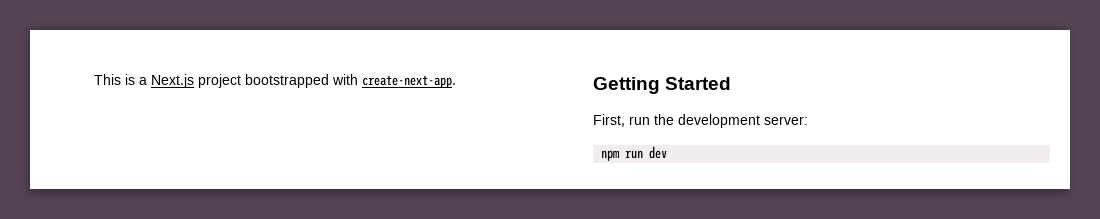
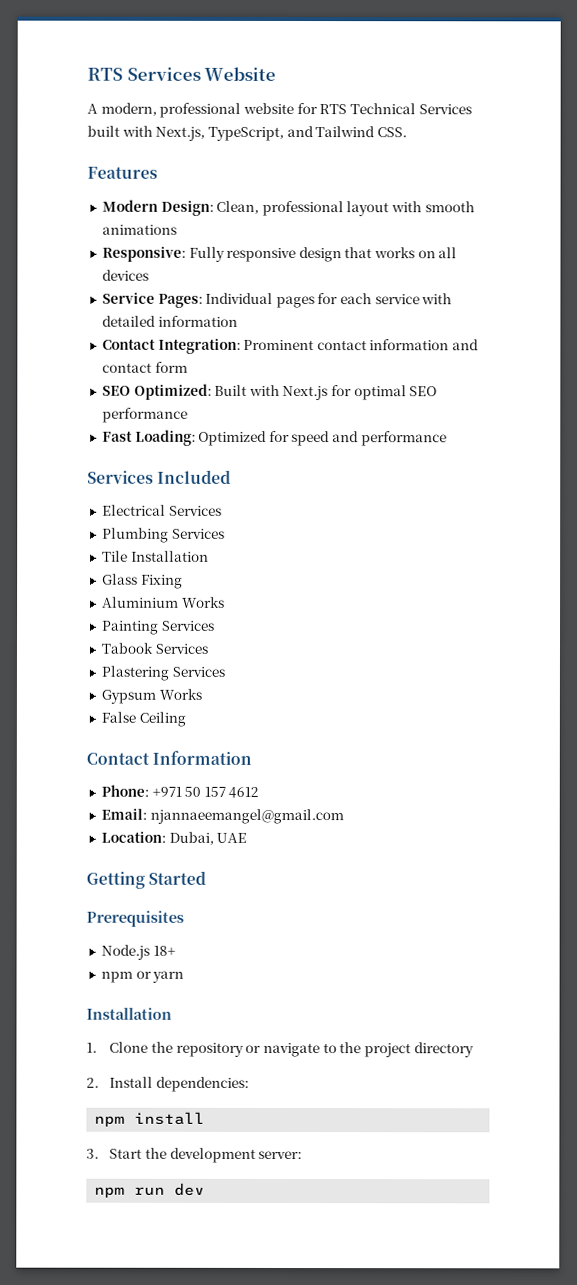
[94,74,456,88] [593,77,732,94] [593,114,650,127] This is a Next.js project bootstrapped with create-next-app. // Getting Started // First, run -> [87,66,277,81] [87,102,472,118] [87,125,407,141] [87,166,158,179] [101,199,475,217] [101,224,177,235] [101,246,458,263] [101,269,149,281] [101,292,453,309] [101,315,238,327] [101,338,480,354] [101,361,188,373] [101,383,438,401] [101,407,188,423] [101,429,447,447] [87,469,232,484] [101,504,222,516] [101,527,225,543] [101,550,209,562] [101,573,183,589] [101,596,225,608] [101,620,215,635] [100,642,208,654] [100,665,225,681] [100,688,202,704] [100,711,186,727] [86,750,253,765] [100,784,260,798] [100,808,344,825] [100,831,248,845] [86,870,207,889] [86,910,184,927] [100,944,176,960] [100,970,185,983] [86,1007,172,1020] [86,1041,474,1058] [86,1076,250,1092] [94,1111,206,1127] [86,1148,143,1159] RTS Services Website // A modern, professional website for RTS Technical Services built with Next.js, TypeScript, and Tailwind CSS. // Features // Modern Design: Clean, professional layout with smooth animations // Responsive: Fully responsive design that works on all devices // Service Pages: Individual pages for each service with detailed information // Contact Integration: Prominent contact information and contact form // SEO Optimized: Built with Next.js for optimal SEO performance // Fast Loading: Optimized for speed and performance // Services Included // Electrical Services // Plumbing Services // Tile Installation // Glass Fixing // Aluminium Works // Painting Services // Tabook Services // Plastering Services // Gypsum Works // False Ceiling // Contact Information // Phone: +971 50 157 4612 // Email: njannaeemangel@gmail.com // Location: Dubai, UAE // Getting Started // Prerequisites // Node.js 18+ // npm or yarn // Installation // 1. Clone the repository or navigate to the project directory // 2. Install dependencies: // npm install // 3. Start

